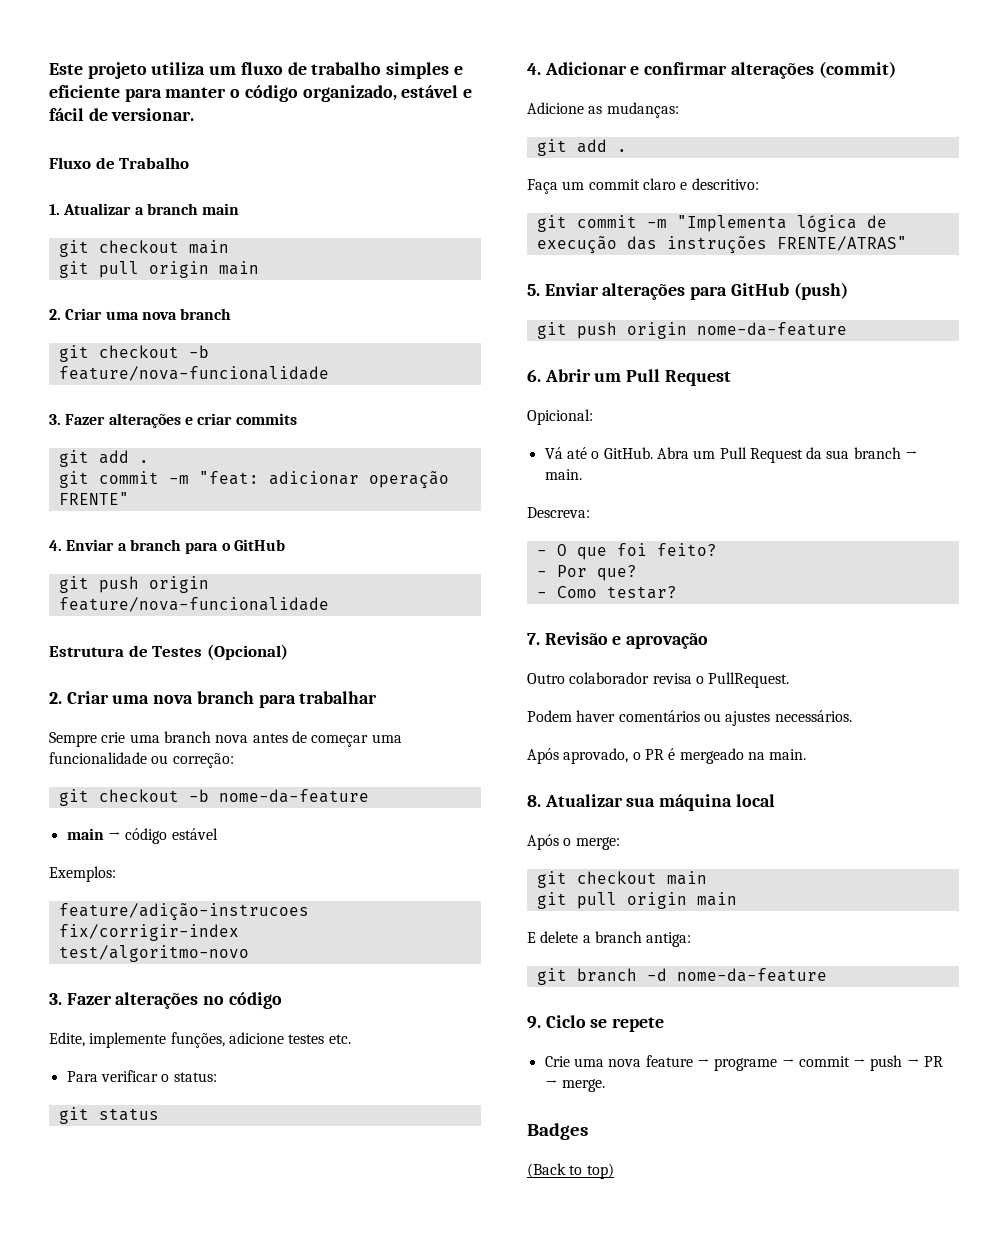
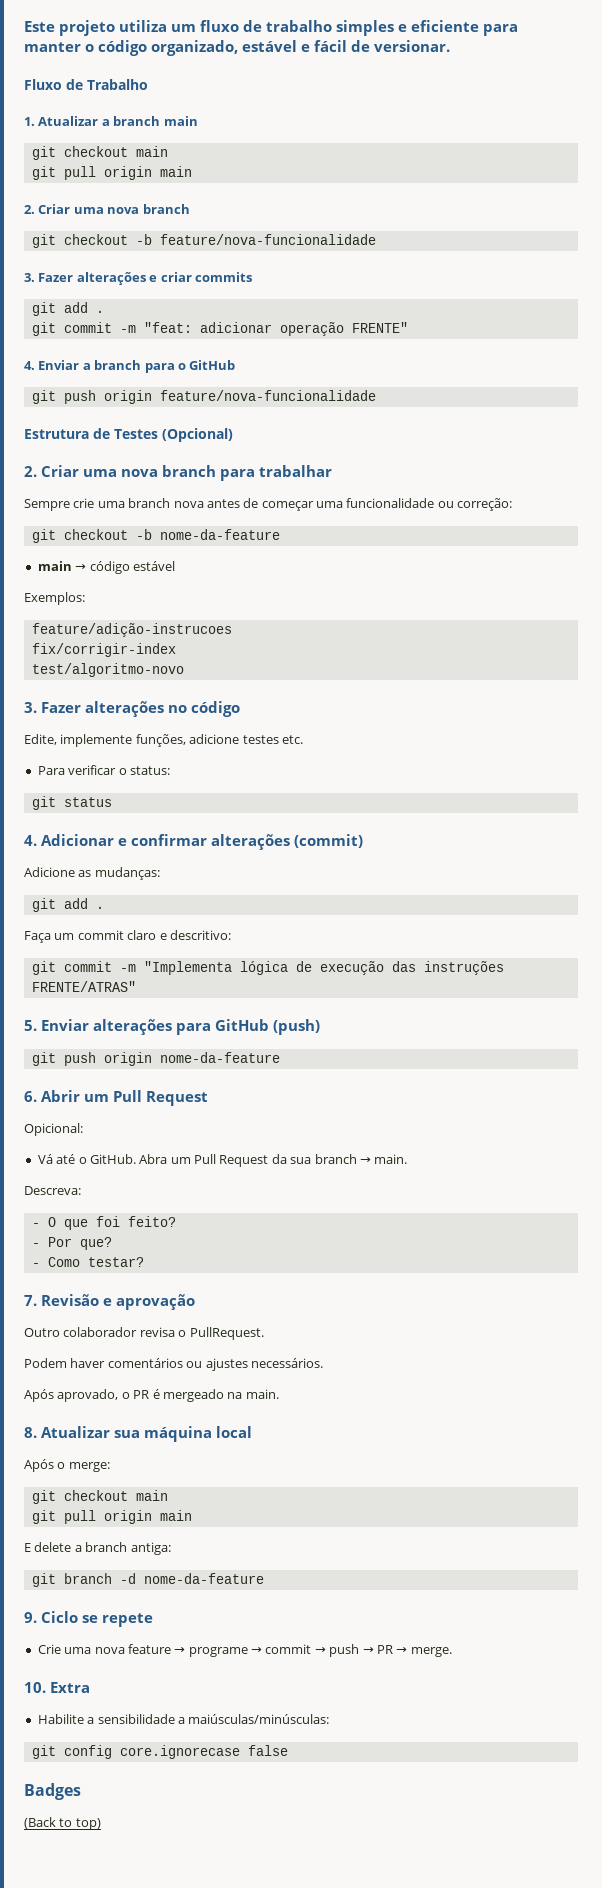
(605, 1085) none -> [24,1682,90,1693] [37,1714,330,1724] [31,1745,288,1759] // 10. Extra // Habilite a sensibilidade a maiúsculas/minúsculas: // git config core.ignorecase false

